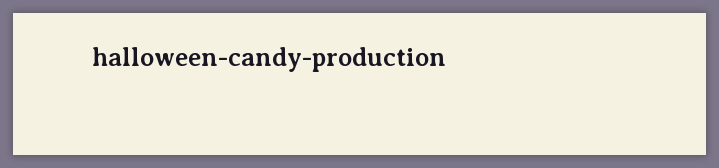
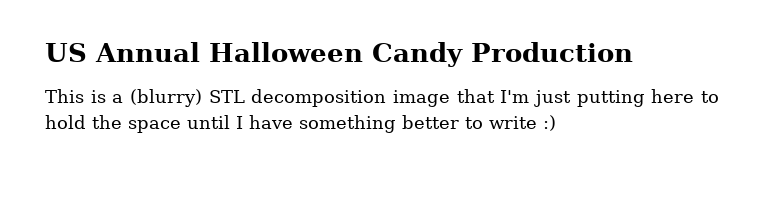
[92,47,446,72] halloween-candy-production -> [45,42,633,67] [45,89,719,107] [45,115,556,133] US Annual Halloween Candy Production // This is a (blurry) STL decomposition image that I'm just putting here to hold the space until I have something better to write :)

